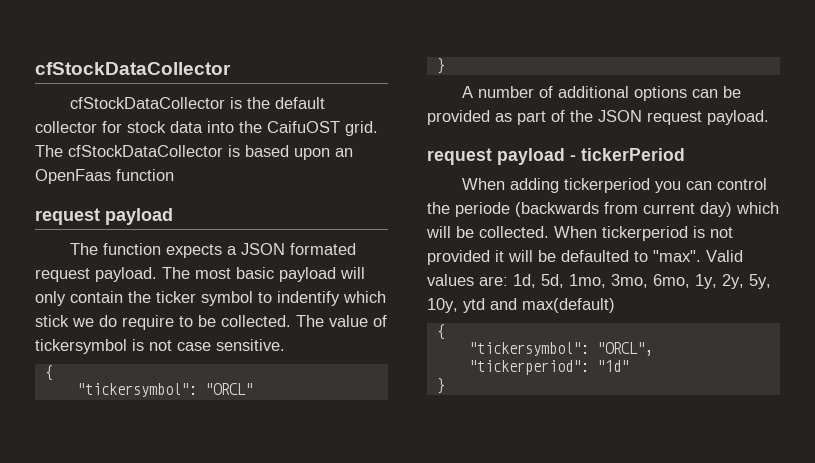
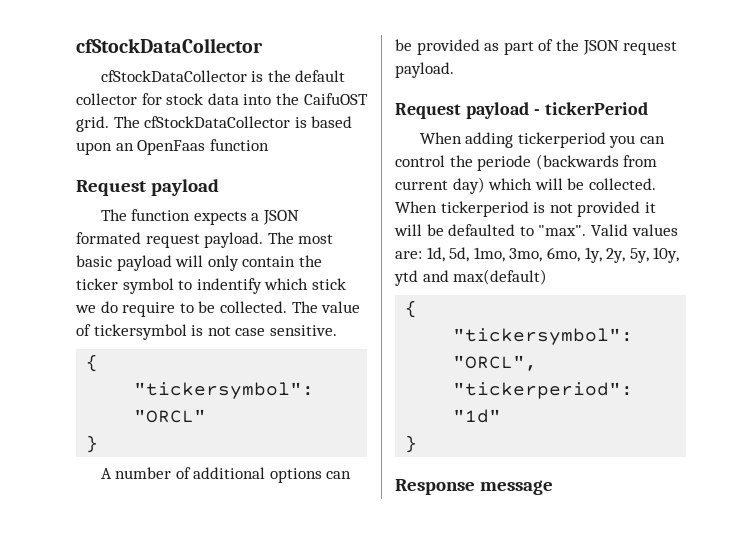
[35,208,100,225] request -> [76,180,146,196] Request
[427,148,492,165] request -> [395,103,461,119] Request
(445, 386) none -> [395,479,553,495] // Response message

